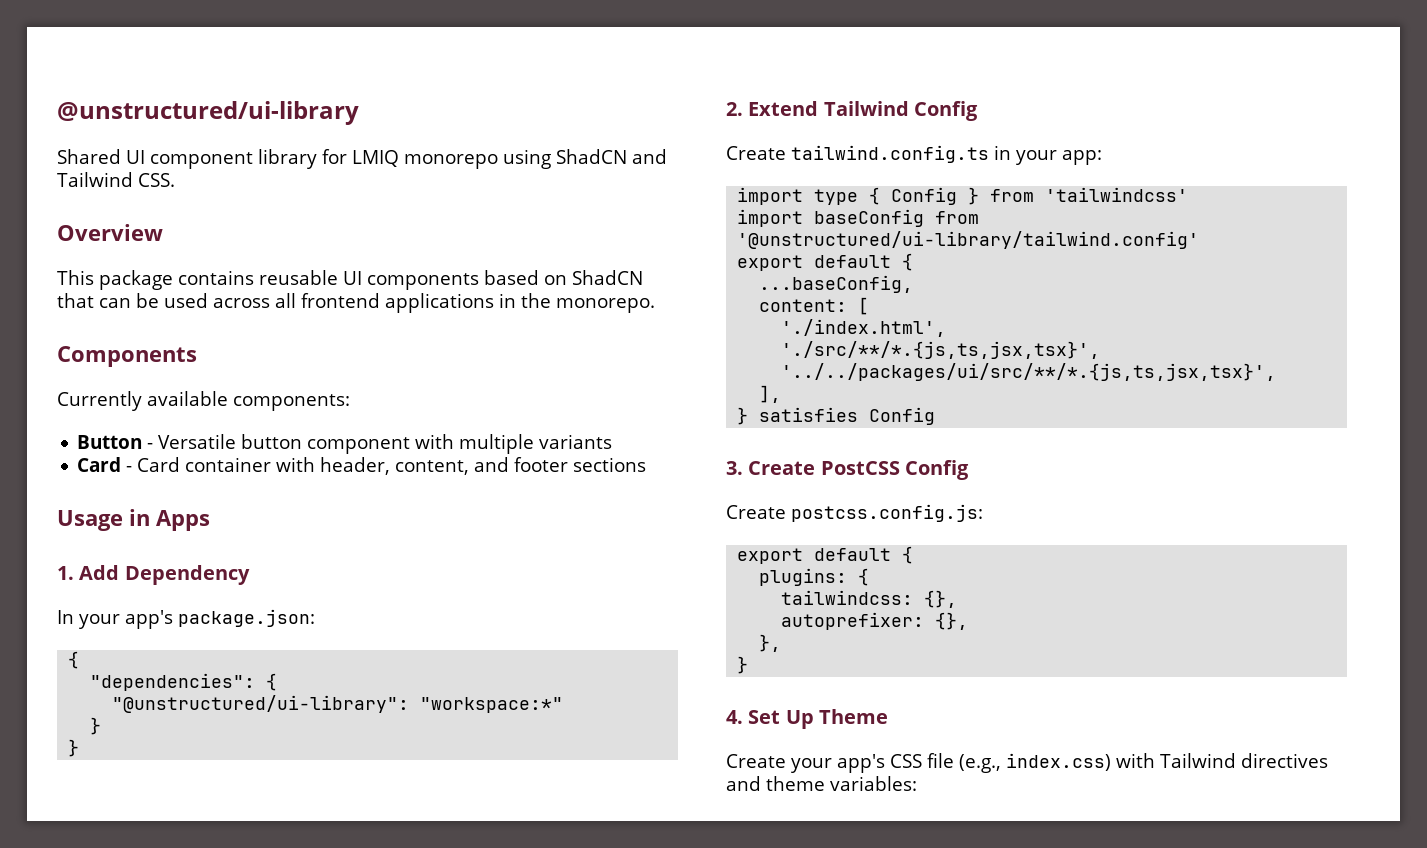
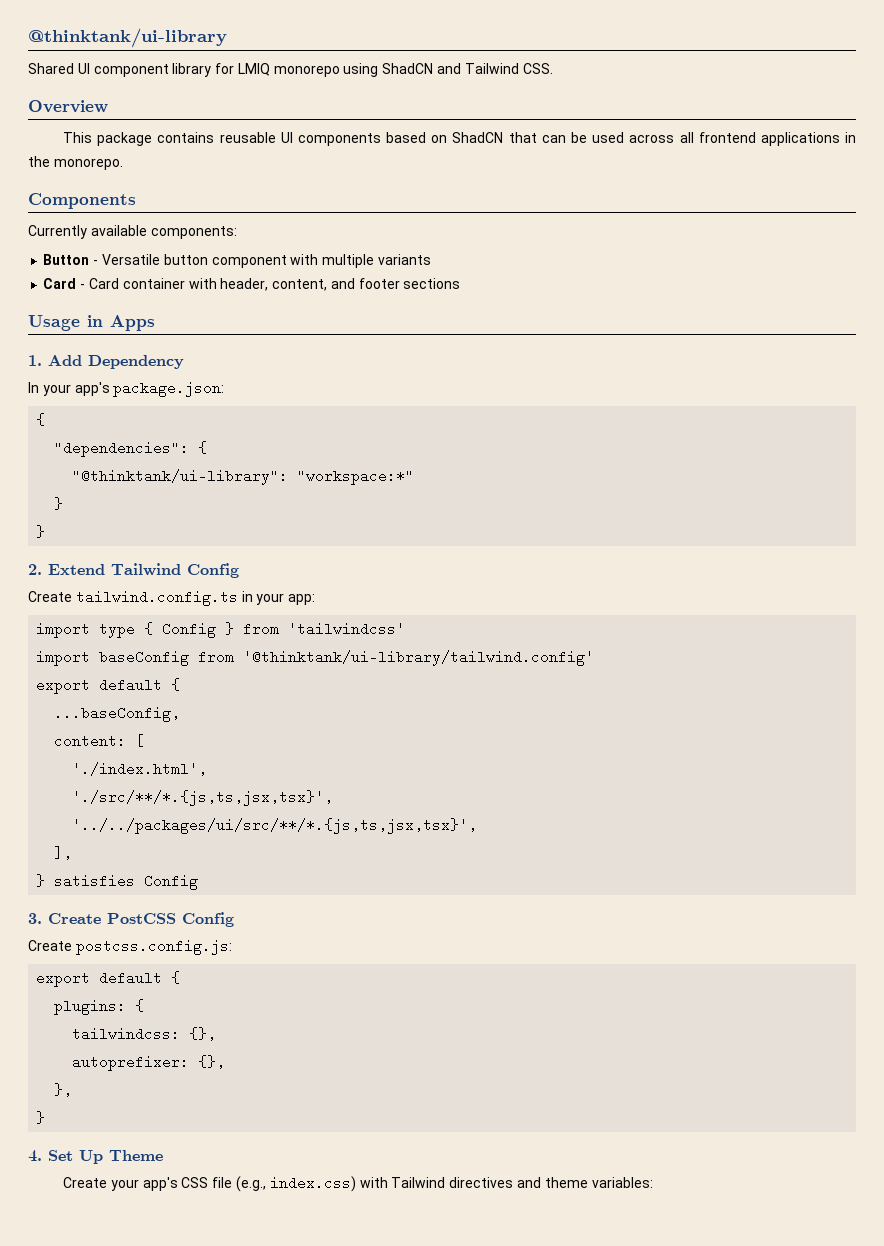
[57,101,359,125] @unstructured/ui-library -> [28,28,227,48] @thinktank/ui-library
[112,695,410,713] "@unstructured/ui-library": -> [72,469,289,485] "@thinktank/ui-library":
[737,231,1200,249] '@unstructured/ui-library/tailwind.config' -> [243,650,595,666] '@thinktank/ui-library/tailwind.config'

